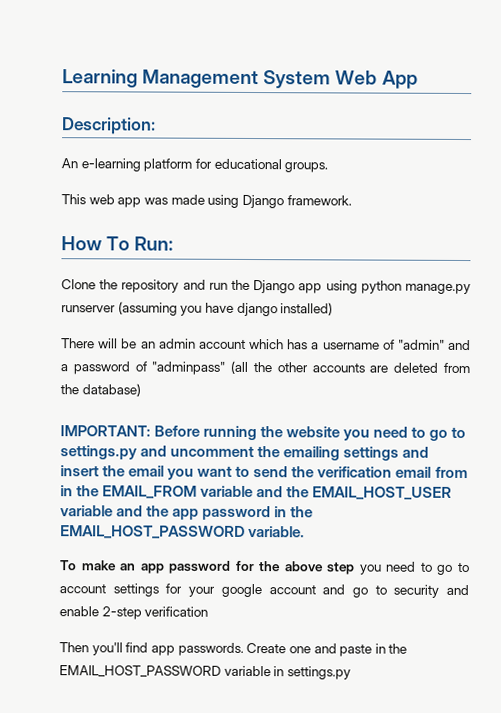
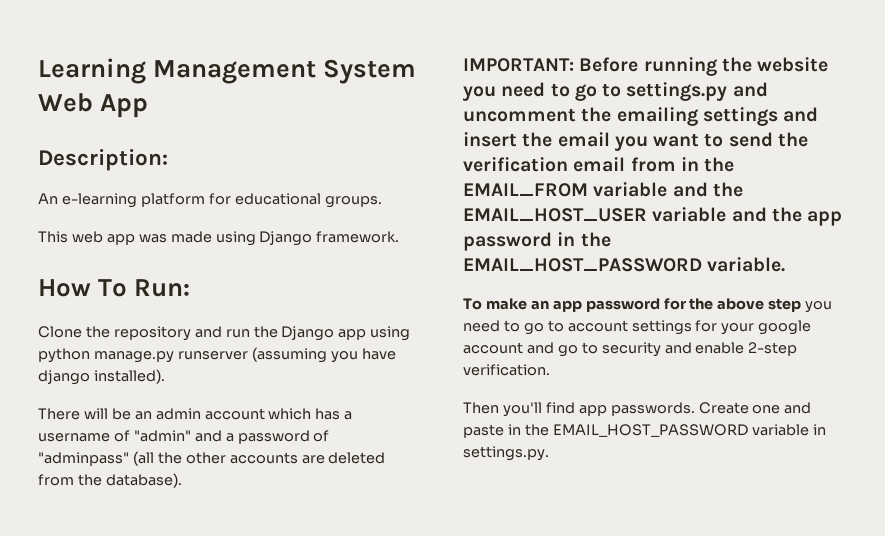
[280,302,334,316] installed) -> [93,369,165,384] installed).
[81,383,141,397] database) -> [105,473,182,488] database).
[144,606,209,617] verification -> [463,364,550,376] verification.
[286,666,351,680] settings.py -> [463,446,549,461] settings.py.

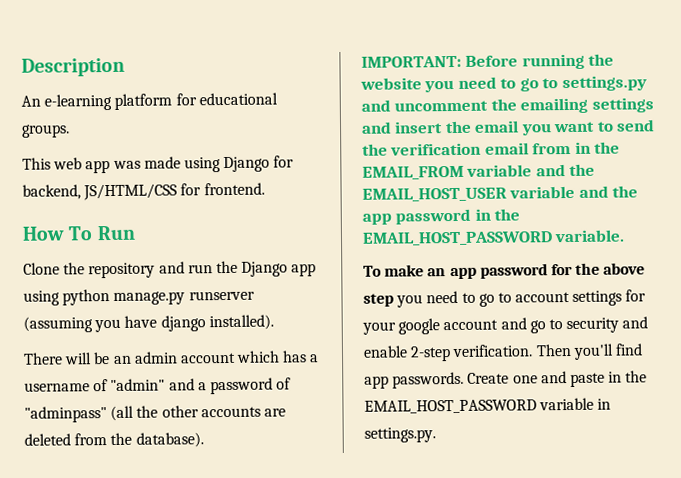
[38,58,417,84] [38,93,149,118] [38,149,168,171] Learning Management System Web App // Description: -> [21,57,125,77] Description
[316,231,400,243] framework. -> [273,155,295,168] [22,182,265,201] for backend, JS/HTML/CSS for frontend.
[134,279,191,297] Run: -> [96,225,135,241] Run
(550, 370) // -> (534, 351) none

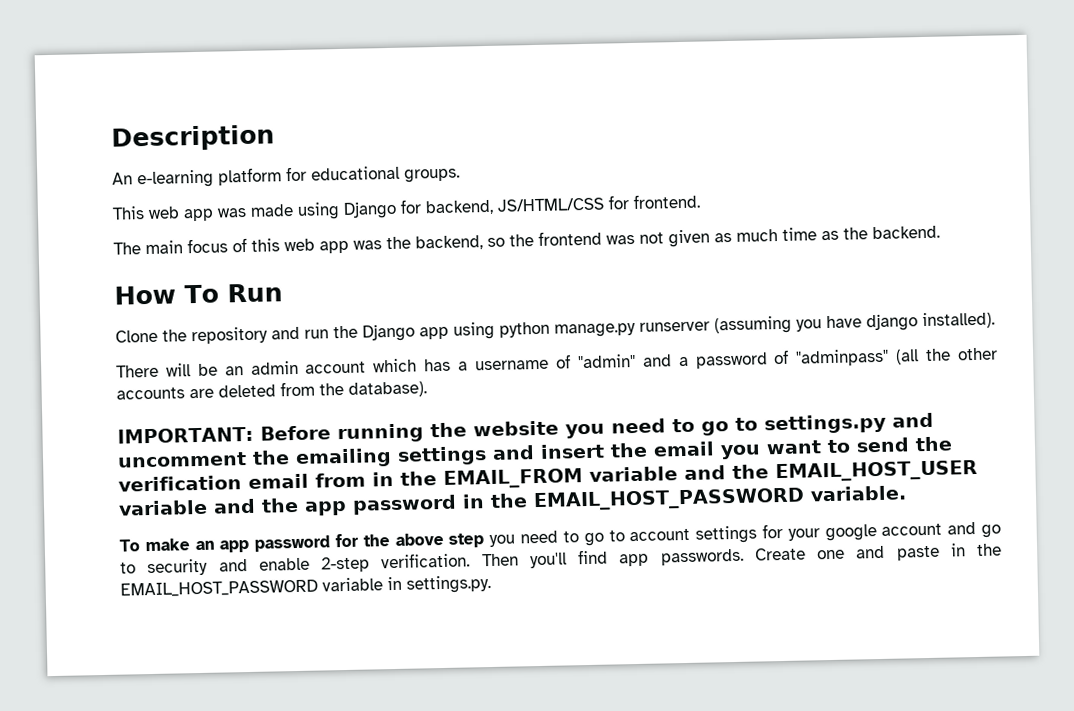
(265, 189) none -> [113,225,940,255] // The main focus of this web app was the backend, so the frontend was not given as much time as the backend.

